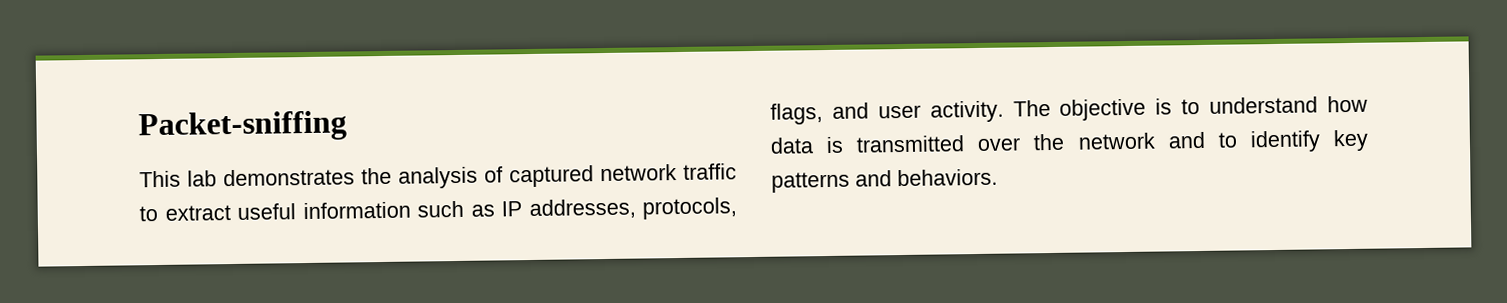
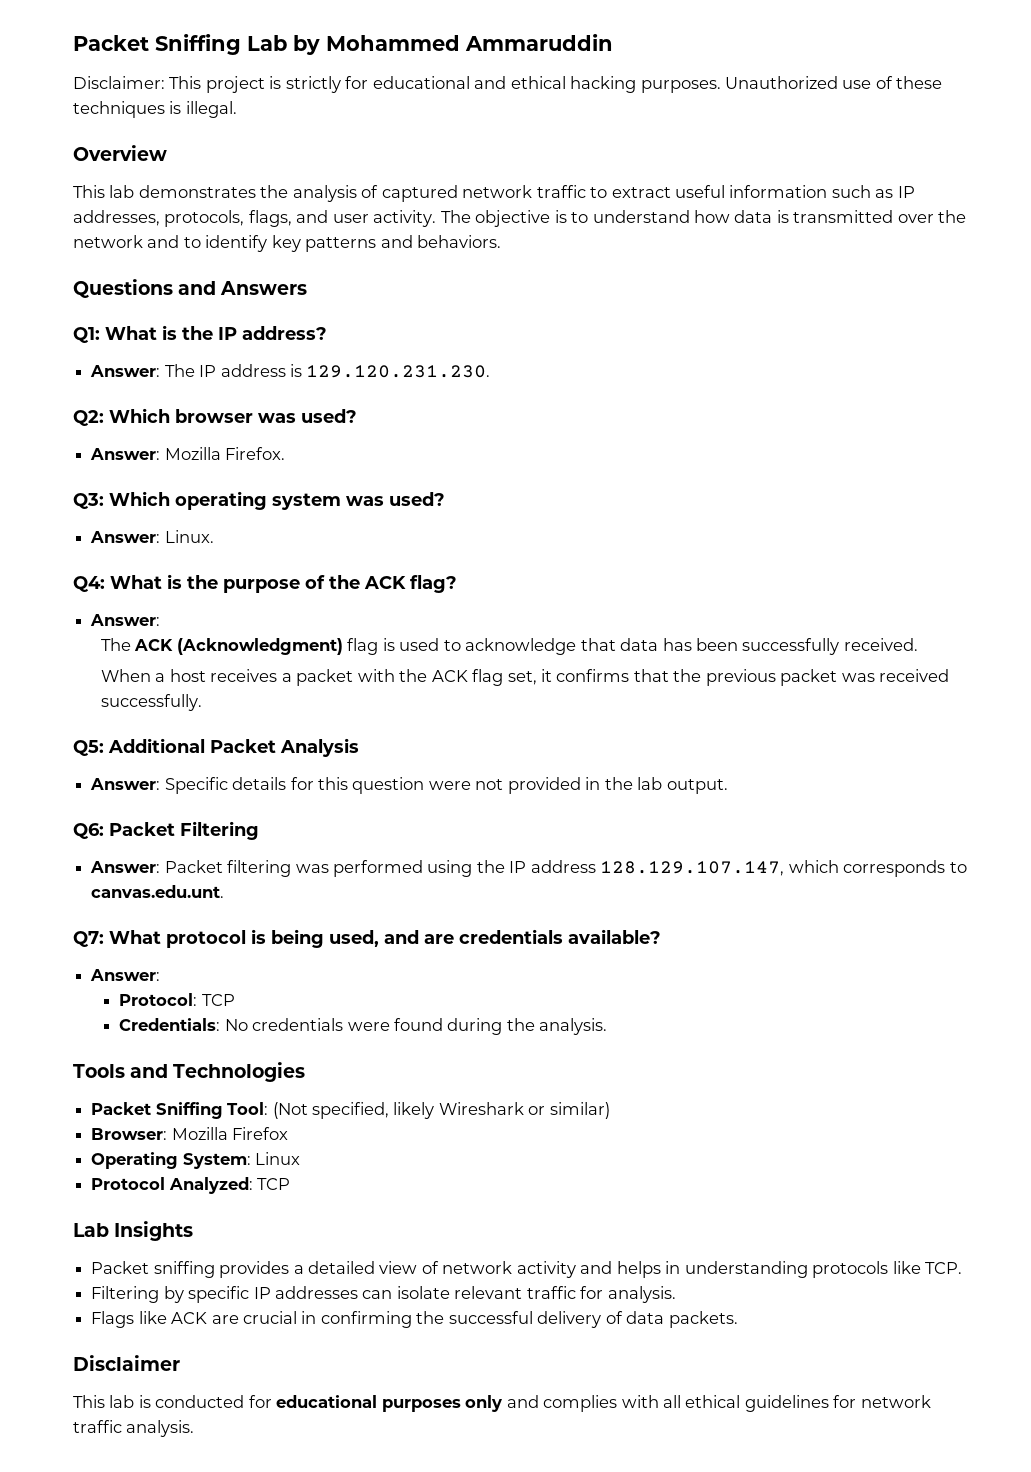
[138,110,347,143] Packet-sniffing -> [73,34,613,55] [73,76,943,93] [73,101,237,118] [73,145,167,161] Packet Sniffing Lab by Mohammed Ammaruddin // Disclaimer: This project is strictly for educational and ethical hacking purposes. Unauthorized use of these techniques is illegal. // Overview
(998, 177) none -> [73,279,308,298] [73,325,327,343] [90,364,491,378] [73,408,357,426] [90,447,286,460] [73,491,445,510] [90,530,214,543] [73,574,457,593] [90,614,161,626] [100,638,918,655] [100,669,950,686] [100,694,202,711] [73,738,359,757] [90,777,728,794] [73,821,259,840] [90,860,967,877] [91,885,225,898] [73,929,661,948] [90,969,161,981] [119,993,235,1006] [119,1018,608,1035] [73,1062,306,1082] [91,1102,610,1119] [91,1127,289,1140] [91,1152,301,1169] [91,1177,291,1194] [73,1221,194,1241] [91,1261,962,1278] [91,1286,676,1303] [91,1311,738,1328] [73,1355,180,1371] [73,1395,931,1412] [73,1420,195,1437] // Questions and Answers // Q1: What is the IP address? // Answer: The IP address is 129.120.231.230. // Q2: Which browser was used? // Answer: Mozilla Firefox. // Q3: Which operating system was used? // Answer: Linux. // Q4: What is the purpose of the ACK flag? // Answer: // The ACK (Acknowledgment) flag is used to acknowledge that data has been successfully received. // When a host receives a packet with the ACK flag set, it confirms that the previous packet was received successfully. // Q5: Additional Packet Analysis // Answer: Specific details for this question were not provided in the lab output. // Q6: Packet Filtering // Answer: Packet filtering was performed using the IP address 128.129.107.147, which corresponds to canvas.edu.unt. // Q7: What protocol is being used, and are credentials available? // Answer: // Protocol: TCP // Credentials: No credentials were found during the analysis. // Tools and Technologies // Packet Sniffing Tool: (Not specified, likely Wireshark or similar) // Browser: Mozilla Firefox // Operating System: Linux // Protocol Analyzed: TCP // Lab Insights // Packet sniffing provides a detailed view of network activity and helps in understanding protocols like TCP. // Filtering by specific IP addresses can isolate relevant traffic for analysis. // Flags like ACK are crucial in confirming the successful delivery of data packets. // Disclaimer // This lab is conducted for educational purposes only and complies with all ethical guidelines for network traffic analysis.

